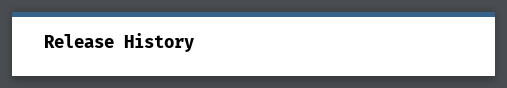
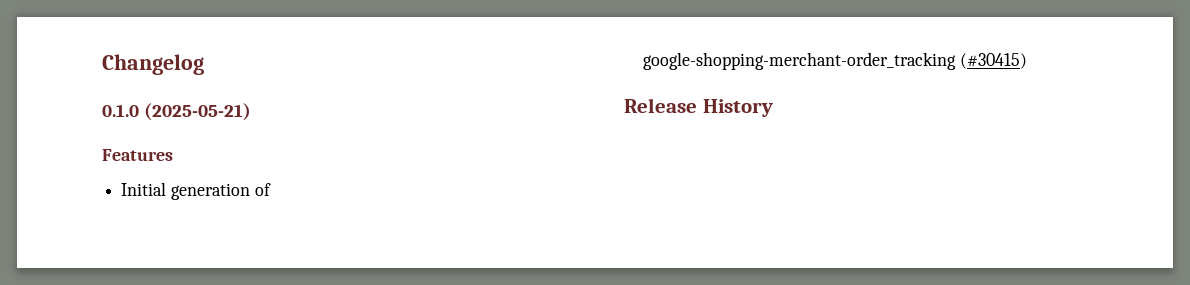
(44, 41) none -> [102,54,204,75] [102,103,252,121] [102,149,173,161] [121,182,271,200] [643,52,1027,70] Changelog // 0.1.0 (2025-05-21) // Features // Initial generation of google-shopping-merchant-order_tracking (#30415) //

